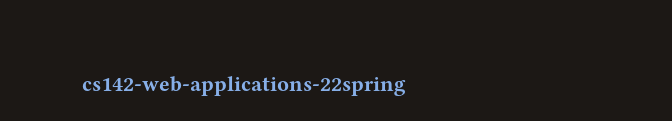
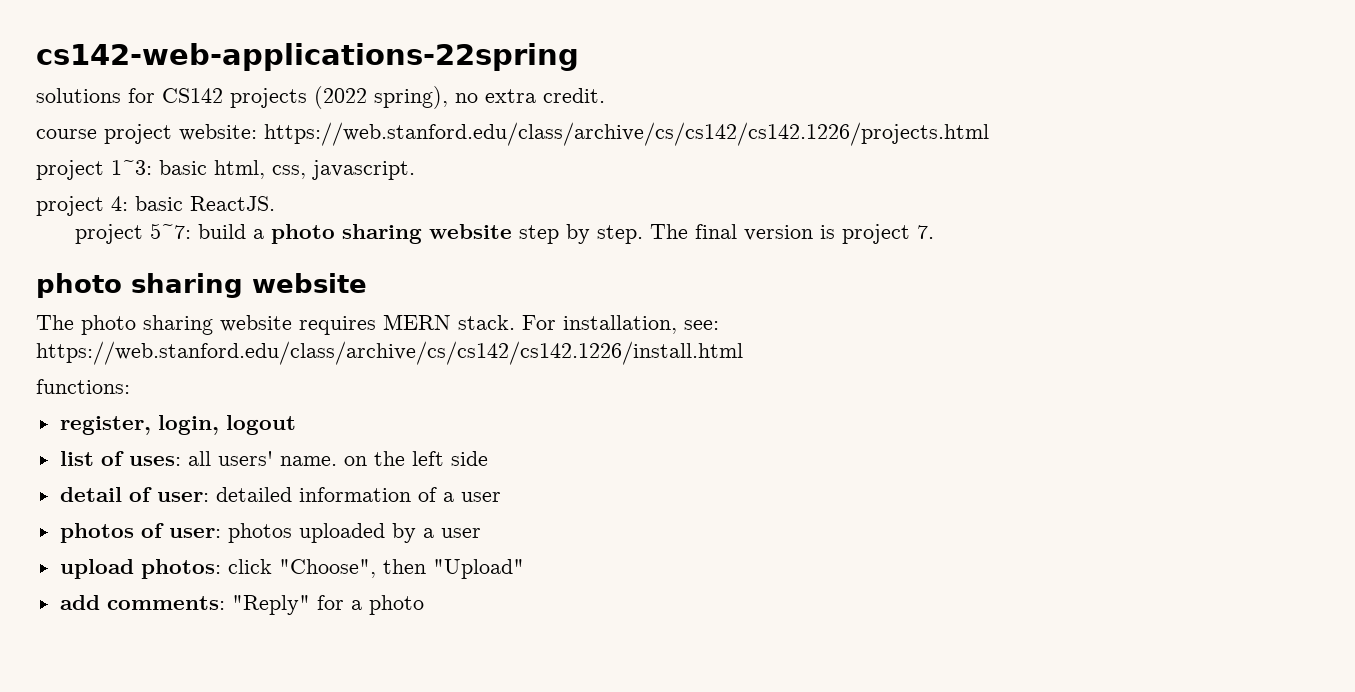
(406, 86) none -> [36,86,605,109] [36,122,989,146] [36,160,415,180] [36,196,275,216] [74,223,934,244] [36,273,367,298] [36,314,719,335] [36,341,743,365] [36,379,130,394] [59,415,296,435] [59,451,488,466] [59,487,501,502] [59,523,481,543] [59,559,524,579] [59,595,424,615] // solutions for CS142 projects (2022 spring), no extra credit. // course project website: https://web.stanford.edu/class/archive/cs/cs142/cs142.1226/projects.html // project 1~3: basic html, css, javascript. // project 4: basic ReactJS. // project 5~7: build a photo sharing website step by step. The final version is project 7. // photo sharing website // The photo sharing website requires MERN stack. For installation, see: https://web.stanford.edu/class/archive/cs/cs142/cs142.1226/install.html // functions: // register, login, logout // list of uses: all users' name. on the left side // detail of user: detailed information of a user // photos of user: photos uploaded by a user // upload photos: click "Choose", then "Upload" // add comments: "Reply" for a photo

